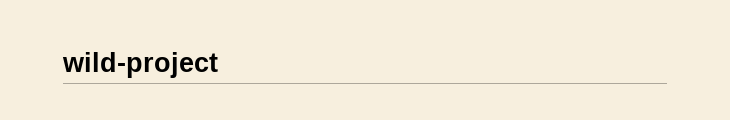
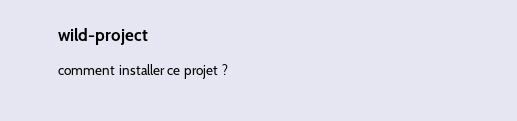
(218, 65) none -> [58,64,228,79] // comment installer ce projet ?

